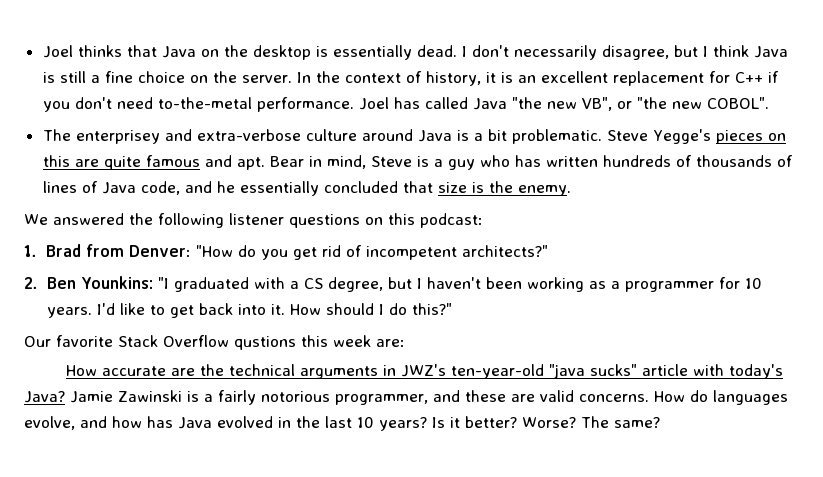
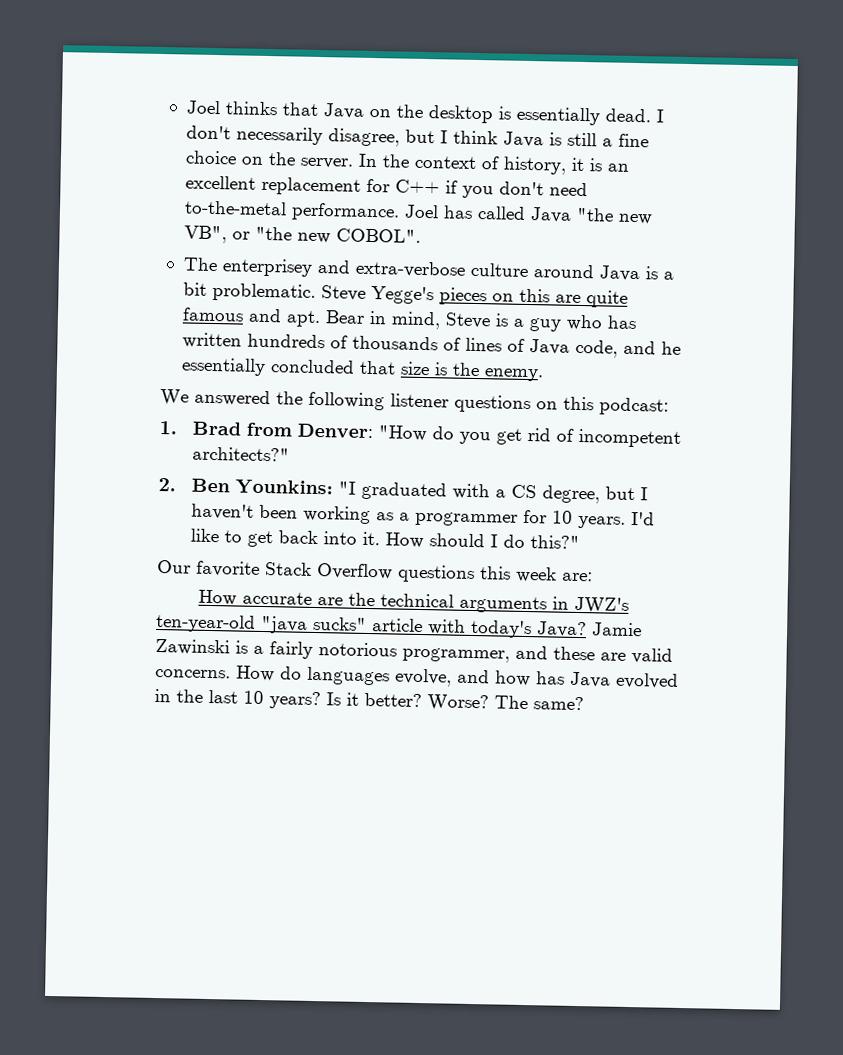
[234,336,296,350] qustions -> [397,564,475,584] questions

